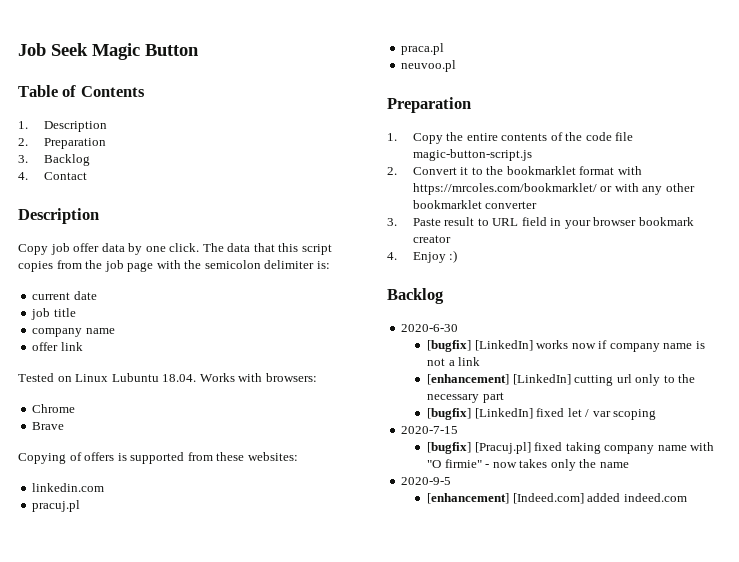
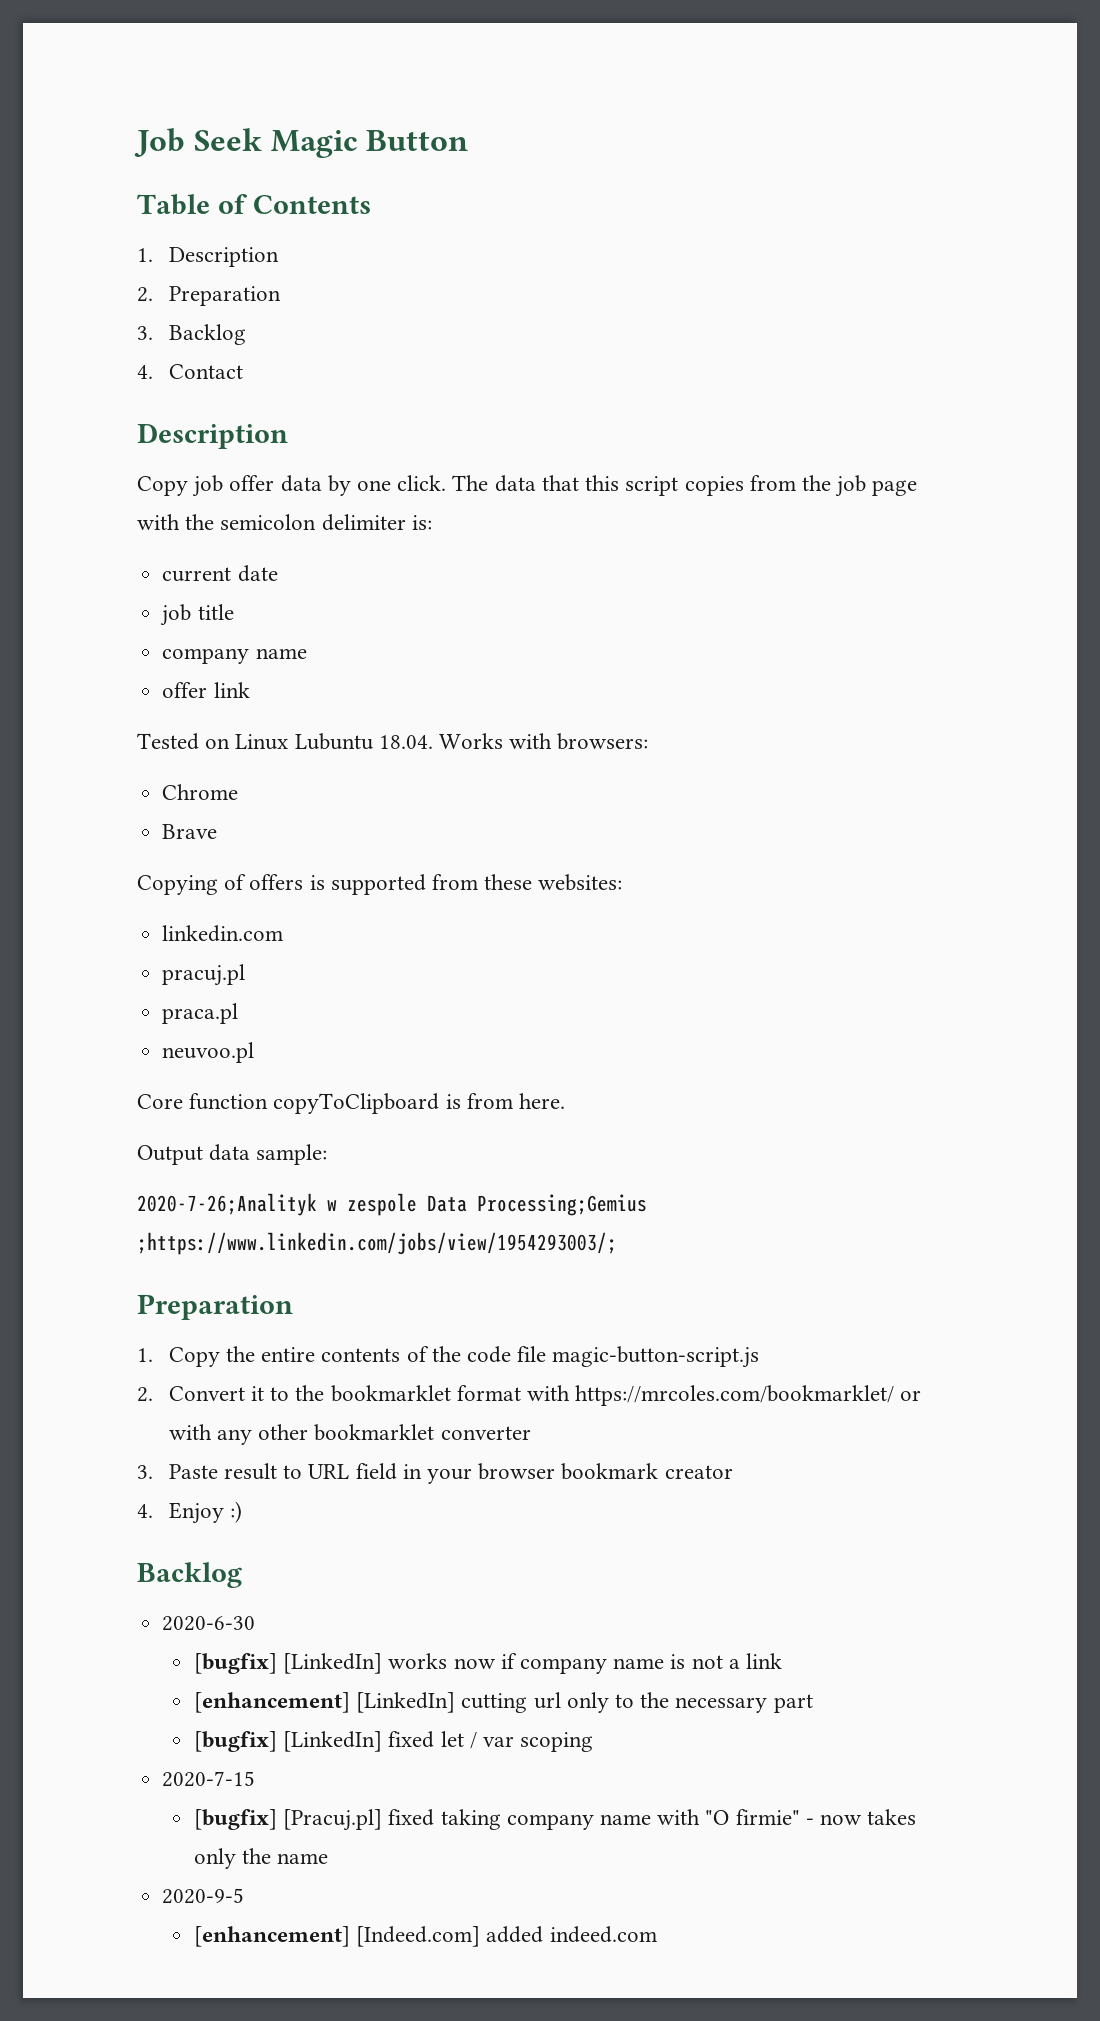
(457, 66) none -> [137,1093,566,1114] [137,1144,328,1165] [137,1193,647,1216] [137,1232,617,1255] // Core function copyToClipboard is from here. // Output data sample: // 2020-7-26;Analityk w zespole Data Processing;Gemius ;https://www.linkedin.com/jobs/view/1954293003/;

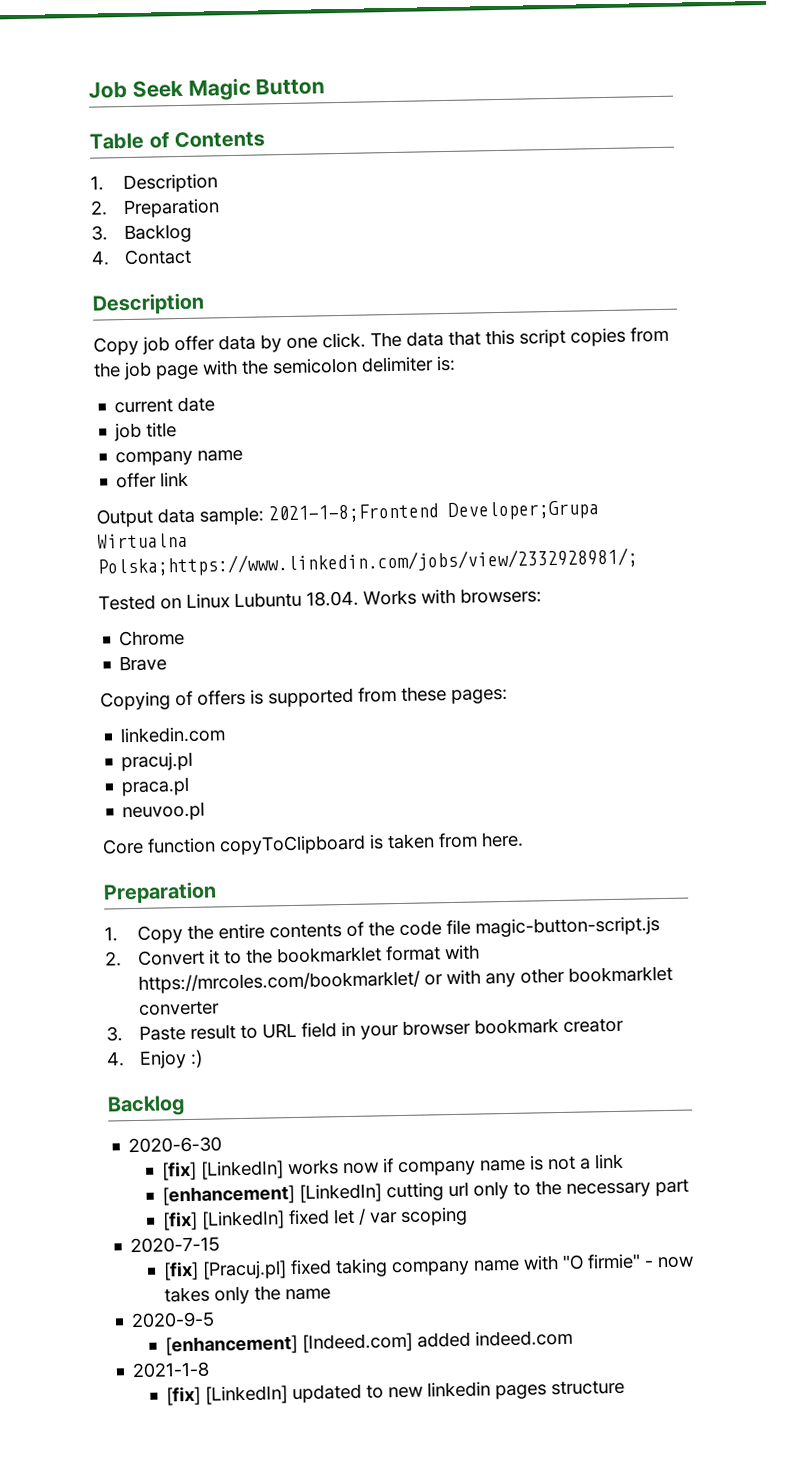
(250, 690) none -> [96,500,599,528] [97,532,188,549] [97,547,638,578] // Output data sample: 2021-1-8;Frontend Developer;Grupa Wirtualna Polska;https://www.linkedin.com/jobs/view/2332928981/;
[538,874,623,891] websites: -> [451,688,508,704] pages:
(461, 1101) none -> [387,833,435,850] taken
[137,1144,328,1165] [137,1193,647,1216] [137,1232,617,1255] // Output data sample: // 2020-7-26;Analityk w zespole Data Processing;Gemius ;https://www.linkedin.com/jobs/view/1954293003/; -> (524, 839) none
[193,1653,277,1674] [bugfix] -> [162,1161,198,1181] [fix]
[193,1731,277,1752] [bugfix] -> [162,1211,199,1231] [fix]
[193,1809,277,1830] [bugfix] -> [163,1261,200,1281] [fix]
(657, 1934) none -> [132,1361,211,1379] [166,1379,626,1406] // 2021-1-8 // [fix] [LinkedIn] updated to new linkedin pages structure

